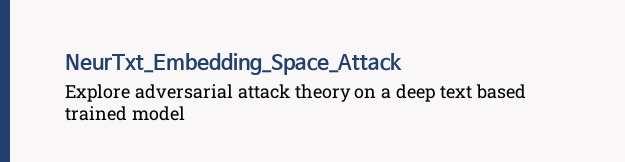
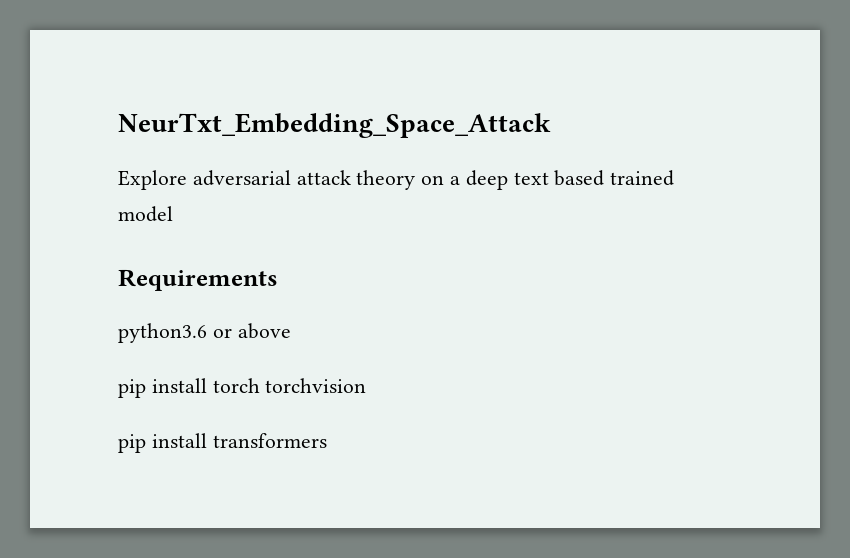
(185, 113) none -> [118,269,278,291] [118,323,291,343] [118,378,367,398] [118,433,327,453] // Requirements // python3.6 or above // pip install torch torchvision // pip install transformers

